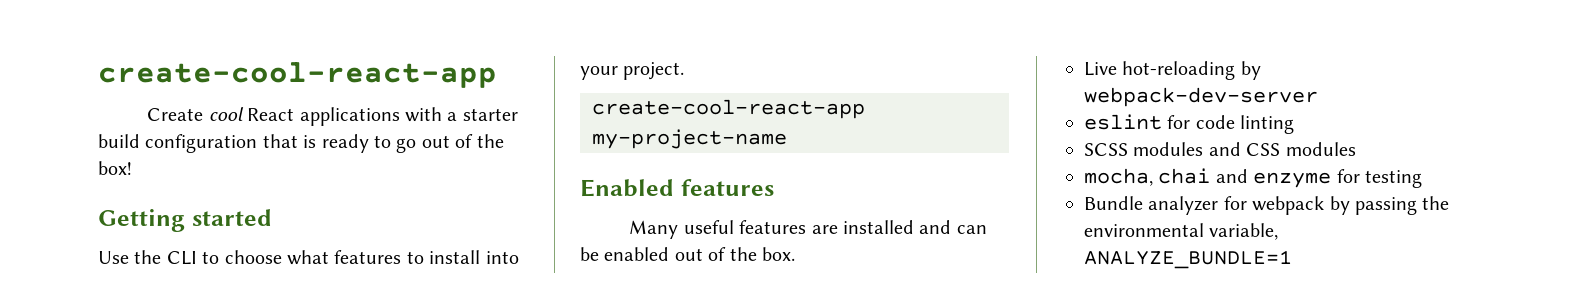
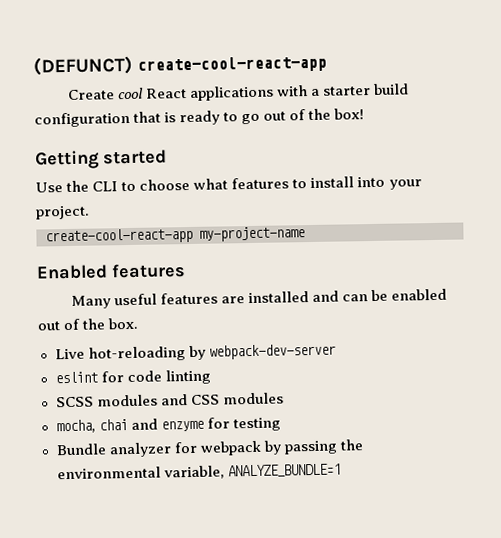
(98, 75) none -> [33,55,133,76] (DEFUNCT)

